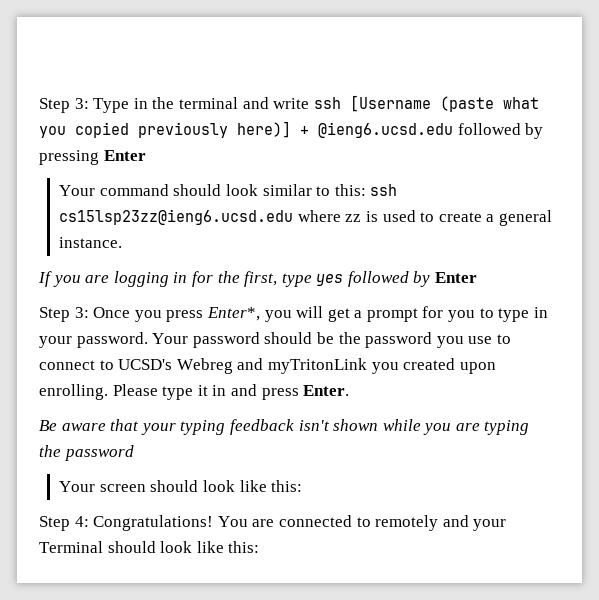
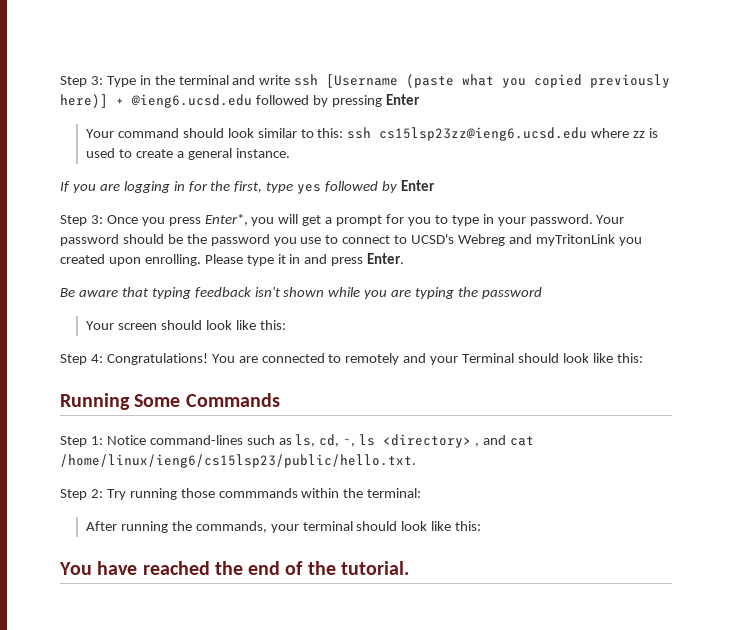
[140,423,176,435] your -> (149, 292) none
(260, 547) none -> [60,393,280,410] [60,434,534,448] [60,454,416,468] [60,488,422,500] [85,521,482,533] [59,561,409,575] // Running Some Commands // Step 1: Notice command-lines such as ls, cd, ~, ls <directory> , and cat /home/linux/ieng6/cs15lsp23/public/hello.txt. // Step 2: Try running those commmands within the terminal: // After running the commands, your terminal should look like this: // You have reached the end of the tutorial.

